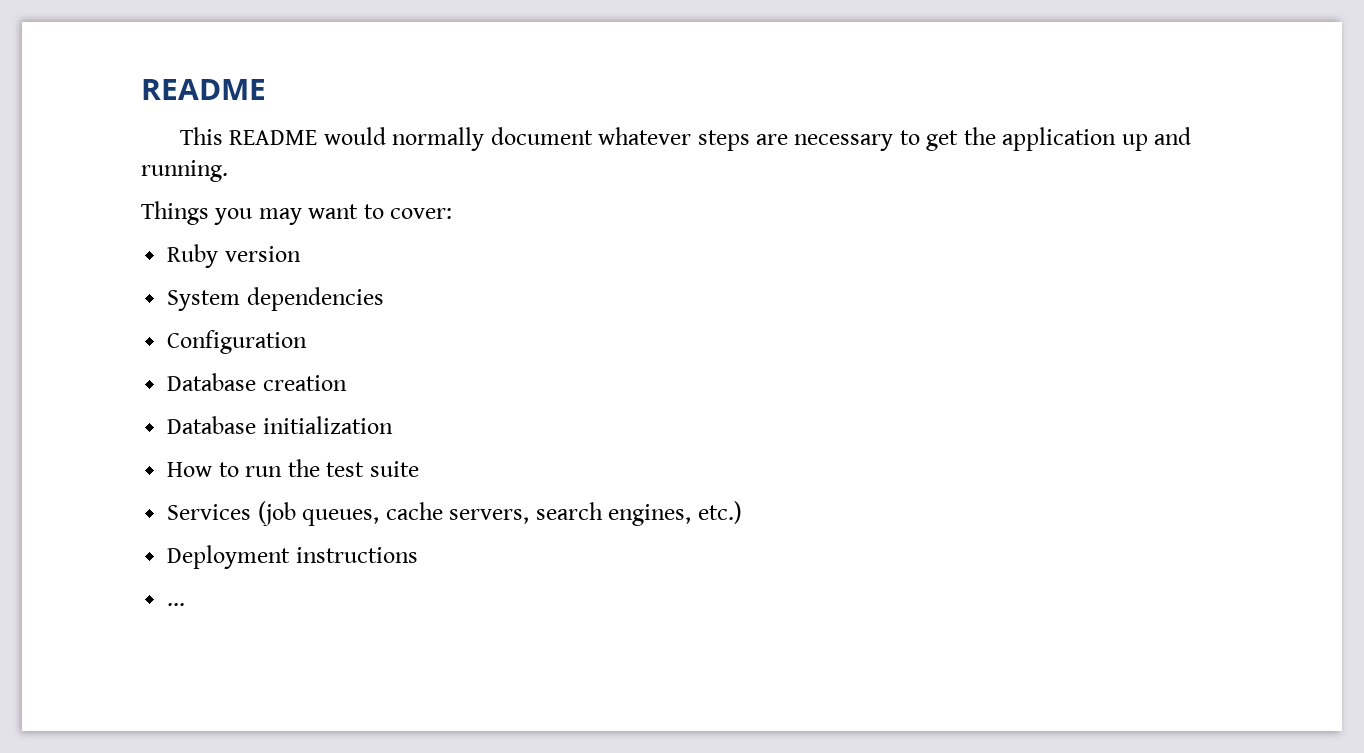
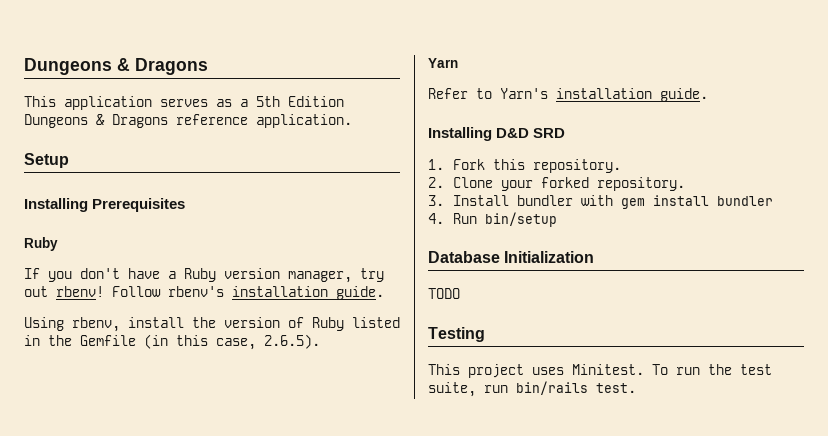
[141,79,266,100] [179,127,1192,151] [141,160,228,182] [141,201,453,225] [167,244,301,268] [167,287,384,311] [167,330,308,354] [167,373,347,391] [167,416,393,434] [167,459,419,477] [167,501,742,526] [167,545,418,569] [167,603,186,606] README // This README would normally document whatever steps are necessary to get the application up and running. // Things you may want to cover: // Ruby version // System dependencies // Configuration // Database creation // Database initialization // How to run the test suite // Services (job queues, cache servers, search engines, etc.) // Deployment instructions // ... -> [24,58,208,75] [24,96,344,110] [24,114,352,128] [24,153,69,168] [24,198,186,212] [24,237,58,251] [24,268,384,283] [24,286,384,300] [24,317,400,332] [24,334,320,350] [428,58,458,68] [428,88,708,102] [428,127,566,141] [428,159,622,173] [428,177,686,191] [428,195,774,209] [428,212,558,227] [428,251,595,263] [428,288,460,299] [428,327,485,342] [428,364,772,378] [428,381,636,397] Dungeons & Dragons // This application serves as a 5th Edition Dungeons & Dragons reference application. // Setup // Installing Prerequisites // Ruby // If you don't have a Ruby version manager, try out rbenv! Follow rbenv's installation guide. // Using rbenv, install the version of Ruby listed in the Gemfile (in this case, 2.6.5). // Yarn // Refer to Yarn's installation guide. // Installing D&D SRD // 1. Fork this repository. // 2. Clone your forked repository. // 3. Install bundler with gem install bundler // 4. Run bin/setup // Database Initialization // TODO // Testing // This project uses Minitest. To run the test suite, run bin/rails test.

